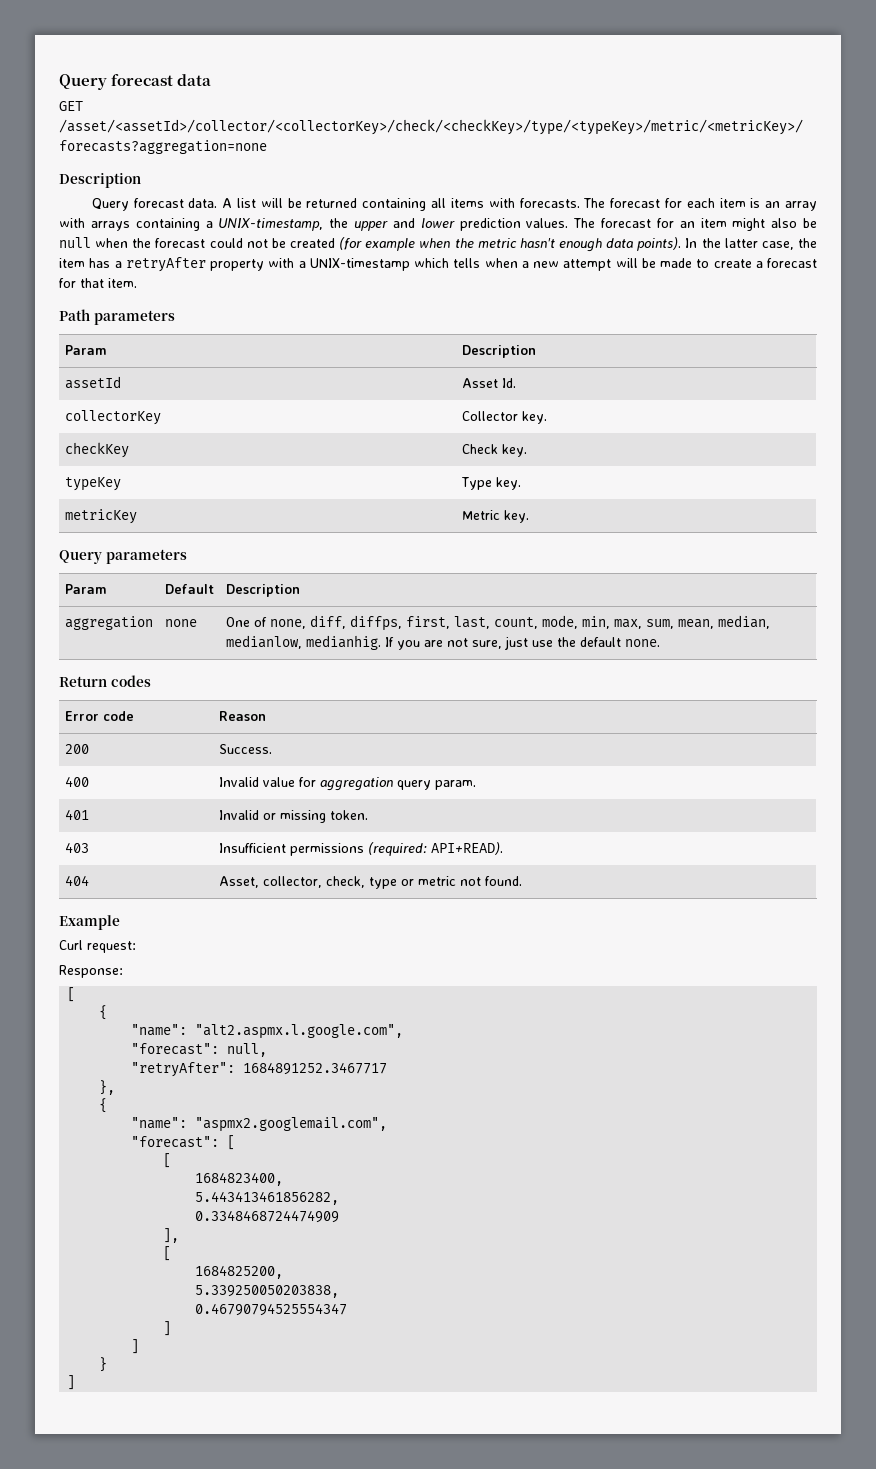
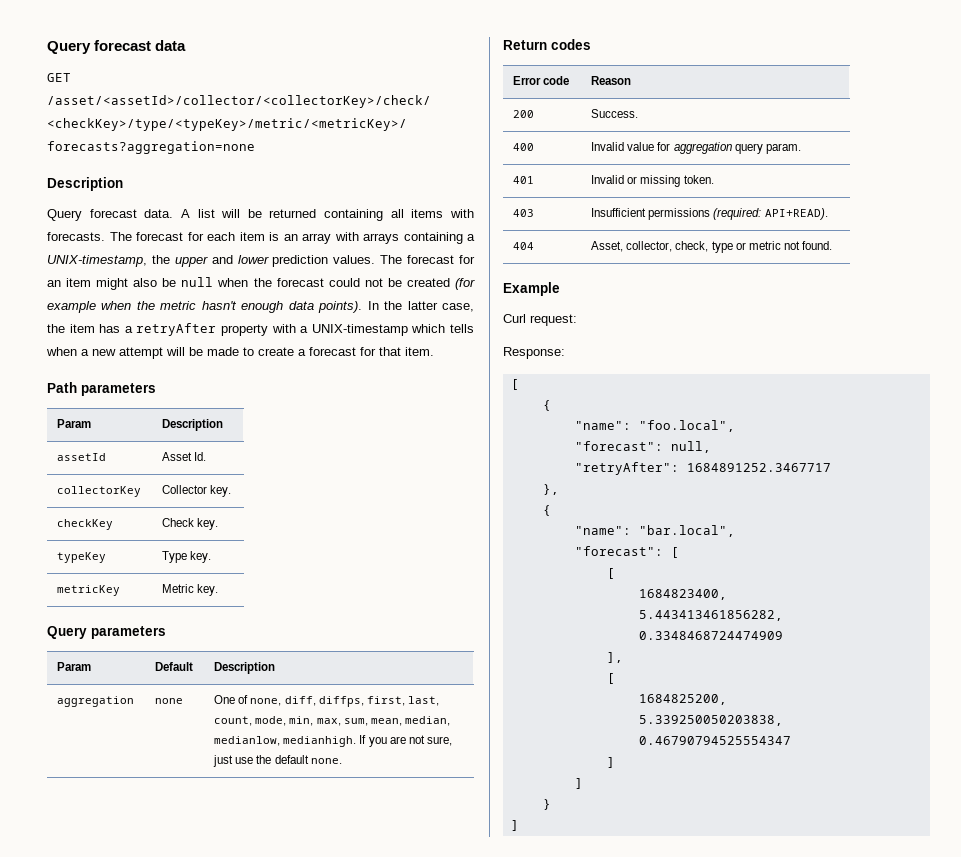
[305,635,381,650] medianhig. -> [283,736,357,747] medianhigh.
[195,1024,404,1039] "alt2.aspmx.l.google.com", -> [638,420,735,432] "foo.local",
[195,1117,388,1132] "aspmx2.googlemail.com", -> [638,525,735,537] "bar.local",

